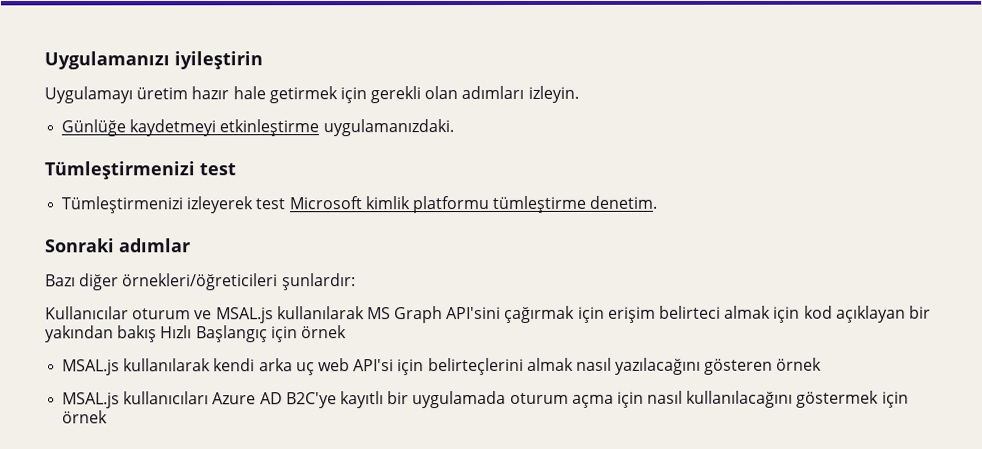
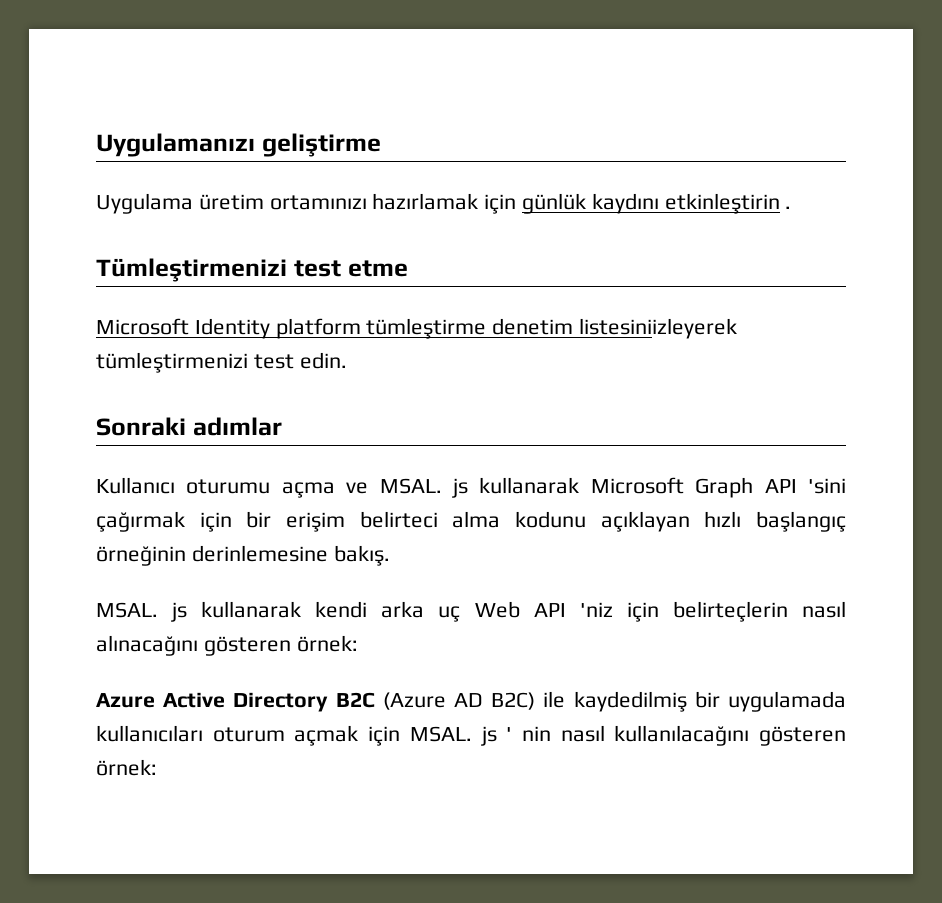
[174,51,263,70] [44,85,579,104] [61,119,454,137] [44,161,236,180] [61,195,658,214] [45,238,191,253] [45,273,356,291] [45,306,502,324] iyileştirin // Uygulamayı üretim hazır hale getirmek için gerekli olan adımları izleyin. // Günlüğe kaydetmeyi etkinleştirme uygulamanızdaki. // Tümleştirmenizi test // Tümleştirmenizi izleyerek test Microsoft kimlik platformu tümleştirme denetim. // Sonraki adımlar // Bazı diğer örnekleri/öğreticileri şunlardır: // Kullanıcılar oturum ve MSAL.js kullanılarak MS Graph API'sini -> [261,133,381,157] [96,193,792,214] [96,258,408,282] [96,318,738,339] [96,352,347,373] [96,417,282,436] [96,477,846,498] geliştirme // Uygulama üretim ortamınızı hazırlamak için günlük kaydını etkinleştirin . // Tümleştirmenizi test etme // Microsoft Identity platform tümleştirme denetim listesiniizleyerek tümleştirmenizi test edin. // Sonraki adımlar // Kullanıcı oturumu açma ve MSAL. js kullanarak Microsoft Graph API 'sini
(605, 314) none -> [246,511,272,528] bir
[724,305,931,323] [45,325,347,343] [62,357,823,376] [62,390,909,409] [62,410,109,424] almak için kod açıklayan bir yakından bakış Hızlı Başlangıç için örnek // MSAL.js kullanılarak kendi arka uç web API'si için belirteçlerini almak nasıl yazılacağını gösteren örnek // MSAL.js kullanıcıları Azure AD B2C'ye kayıtlı bir uygulamada oturum açma için nasıl kullanılacağını göstermek için örnek -> [452,511,846,532] [96,545,390,566] [96,601,846,622] [96,635,358,656] [96,691,846,712] [96,725,846,746] [96,759,157,776] alma kodunu açıklayan hızlı başlangıç örneğinin derinlemesine bakış. // MSAL. js kullanarak kendi arka uç Web API 'niz için belirteçlerin nasıl alınacağını gösteren örnek: // Azure Active Directory B2C (Azure AD B2C) ile kaydedilmiş bir uygulamada kullanıcıları oturum açmak için MSAL. js ' nin nasıl kullanılacağını gösteren örnek:

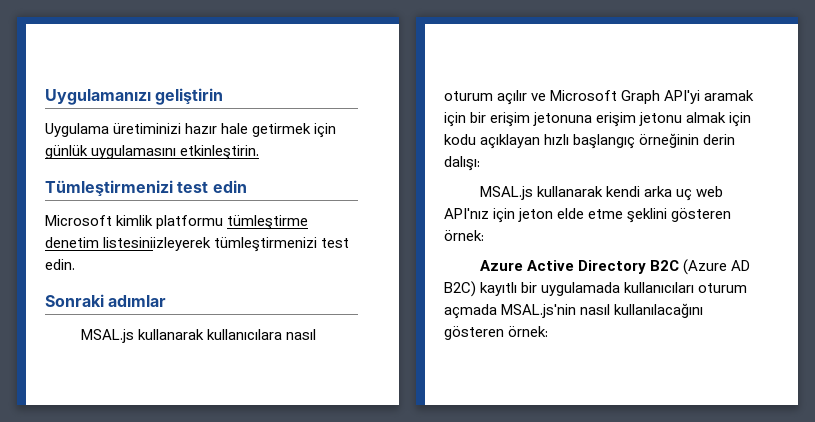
[261,133,381,157] geliştirme -> [155,88,224,105] geliştirin
[198,193,792,214] üretim ortamınızı hazırlamak için günlük kaydını etkinleştirin . -> [113,123,337,138] [45,145,260,160] üretiminizi hazır hale getirmek için günlük uygulamasını etkinleştirin.
[347,260,408,277] [96,318,361,339] etme // Microsoft Identity platform -> [212,180,247,193] [45,215,224,229] edin // Microsoft kimlik platformu
[96,477,846,498] [96,511,846,532] [96,545,390,566] [96,601,846,622] [96,635,198,656] Kullanıcı oturumu açma ve MSAL. js kullanarak Microsoft Graph API 'sini çağırmak için bir erişim belirteci alma kodunu açıklayan hızlı başlangıç örneğinin derinlemesine bakış. // MSAL. js kullanarak kendi arka uç Web API 'niz için belirteçlerin nasıl alınacağını -> [81,329,317,343] [444,90,755,105] [444,112,752,127] [444,133,736,149] [444,156,480,171] [480,186,724,201] [444,208,668,223] MSAL.js kullanarak kullanıcılara nasıl oturum açılır ve Microsoft Graph API'yi aramak için bir erişim jetonuna erişim jetonu almak için kodu açıklayan hızlı başlangıç örneğinin derin dalışı: // MSAL.js kullanarak kendi arka uç web API'nız için jeton elde etme şeklini
[543,691,687,712] ile kaydedilmiş -> [480,282,518,296] kayıtlı
[294,725,551,746] açmak için MSAL. js ' nin -> [444,304,577,319] açmada MSAL.js'nin

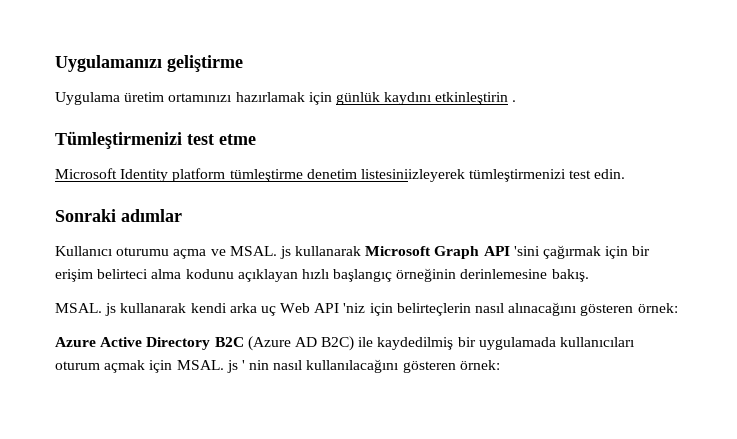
[155,88,224,105] geliştirin -> [167,55,243,72] geliştirme
[113,123,337,138] [45,145,260,160] üretiminizi hazır hale getirmek için günlük uygulamasını etkinleştirin. -> [124,92,517,105] üretim ortamınızı hazırlamak için günlük kaydını etkinleştirin .
[212,180,247,193] [45,215,224,229] edin // Microsoft kimlik platformu -> [219,134,256,145] [55,168,226,182] etme // Microsoft Identity platform
[81,329,317,343] [444,90,755,105] [444,112,752,127] [444,133,736,149] [444,156,480,171] [480,186,724,201] [444,208,668,223] MSAL.js kullanarak kullanıcılara nasıl oturum açılır ve Microsoft Graph API'yi aramak için bir erişim jetonuna erişim jetonu almak için kodu açıklayan hızlı başlangıç örneğinin derin dalışı: // MSAL.js kullanarak kendi arka uç web API'nız için jeton elde etme şeklini -> [55,245,651,259] [55,268,589,282] [55,302,578,316] Kullanıcı oturumu açma ve MSAL. js kullanarak Microsoft Graph API 'sini çağırmak için bir erişim belirteci alma kodunu açıklayan hızlı başlangıç örneğinin derinlemesine bakış. // MSAL. js kullanarak kendi arka uç Web API 'niz için belirteçlerin nasıl alınacağını
[480,282,518,296] kayıtlı -> [358,337,454,350] ile kaydedilmiş
[444,304,577,319] açmada MSAL.js'nin -> [104,360,270,373] açmak için MSAL. js ' nin

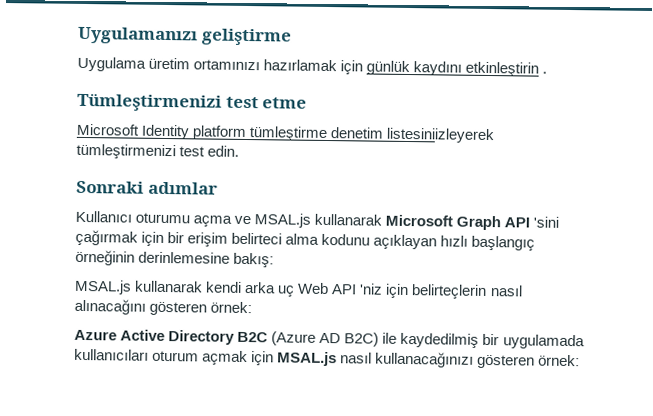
[229,246,291,259] MSAL. js -> [254,213,312,228] MSAL.js
[551,269,589,282] [55,303,117,316] bakış. // MSAL. js -> [233,252,275,268] [74,279,132,295] bakış: // MSAL.js
[176,359,400,373] MSAL. js ' nin nasıl kullanılacağını -> [277,351,475,368] MSAL.js nasıl kullanacağınızı

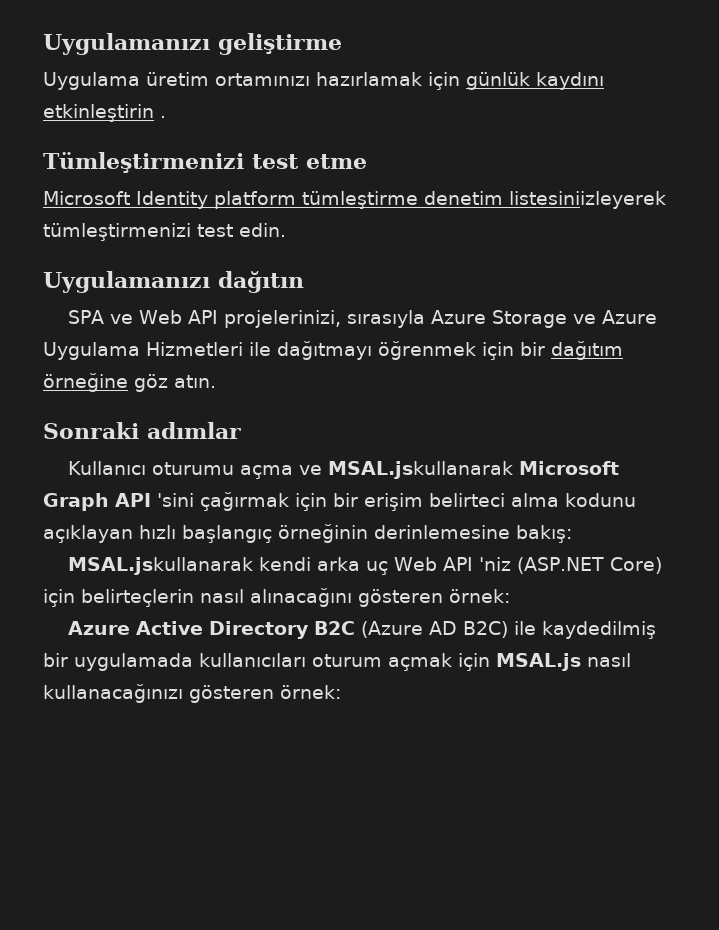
(240, 151) none -> [43,271,304,293] [68,310,658,328] [43,341,623,360] [43,373,216,392] // Uygulamanızı dağıtın // SPA ve Web API projelerinizi, sırasıyla Azure Storage ve Azure Uygulama Hizmetleri ile dağıtmayı öğrenmek için bir dağıtım örneğine göz atın.
[254,213,383,228] MSAL.js kullanarak -> [328,461,514,479] MSAL.jskullanarak
[74,279,204,295] MSAL.js kullanarak -> [68,557,254,575] MSAL.jskullanarak
(384, 289) none -> [517,557,663,574] (ASP.NET Core)

